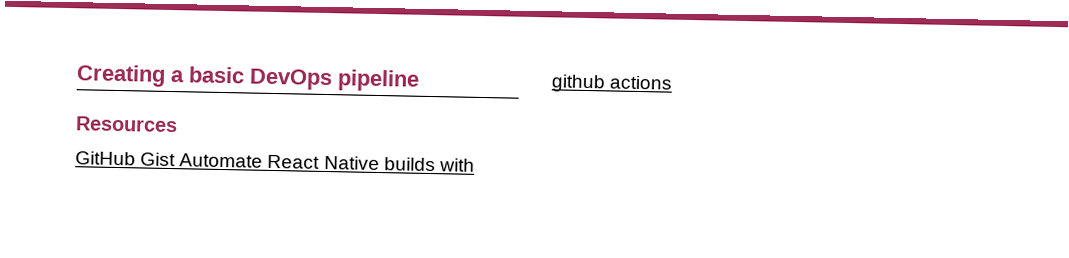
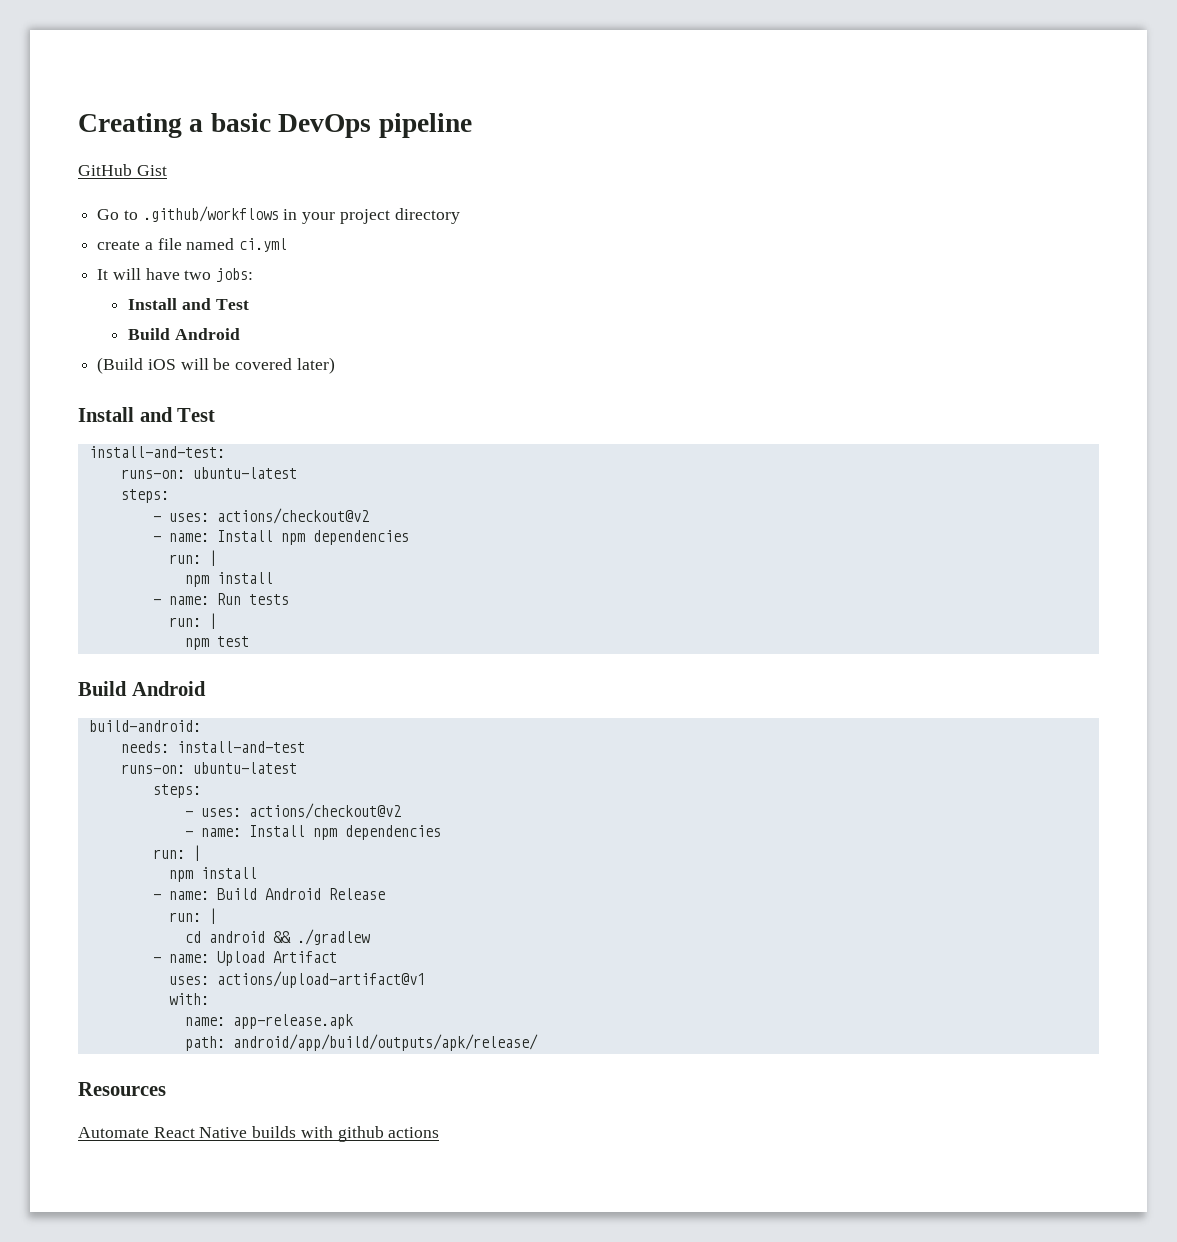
(420, 80) none -> [78,164,167,176] [97,206,460,224] [97,238,288,252] [97,268,254,282] [128,298,249,310] [128,328,240,340] [97,357,335,374] [78,407,216,422] [88,446,225,458] [120,467,297,479] [120,489,169,503] [152,508,369,524] [152,530,409,545] [168,550,217,566] [184,572,273,587] [152,593,289,605] [168,613,217,629] [184,636,249,650] [78,681,206,696] [88,720,201,732] [120,741,305,753] [120,762,297,774] [152,784,201,798] [184,803,401,819] [184,825,441,840] [152,845,201,861] [168,867,257,882] [152,888,385,900] [168,908,217,924] [184,929,370,945] [152,951,337,966] [168,971,425,988] [168,993,209,1005] [184,1014,353,1029] [184,1034,538,1051] // GitHub Gist // Go to .github/workflows in your project directory // create a file named ci.yml // It will have two jobs: // Install and Test // Build Android // (Build iOS will be covered later) // Install and Test // install-and-test: // runs-on: ubuntu-latest // steps: // - uses: actions/checkout@v2 // - name: Install npm dependencies // run: | // npm install // - name: Run tests // run: | // npm test // Build Android // build-android: // needs: install-and-test // runs-on: ubuntu-latest // steps: // - uses: actions/checkout@v2 // - name: Install npm dependencies // run: | // npm install // - name: Build Android Release // run: | // cd android && ./gradlew // - name: Upload Artifact // uses: actions/upload-artifact@v1 // with: // name: app-release.apk // path: android/app/build/outputs/apk/release/
[75,151,177,167] GitHub Gist -> (166, 1089) none

